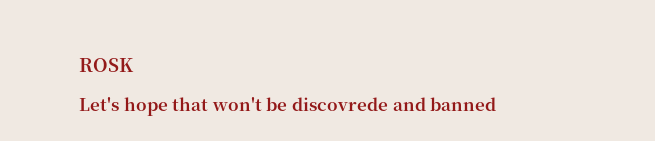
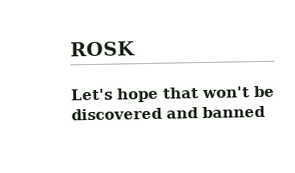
[291,97,388,111] discovrede -> [71,107,163,121] discovered

